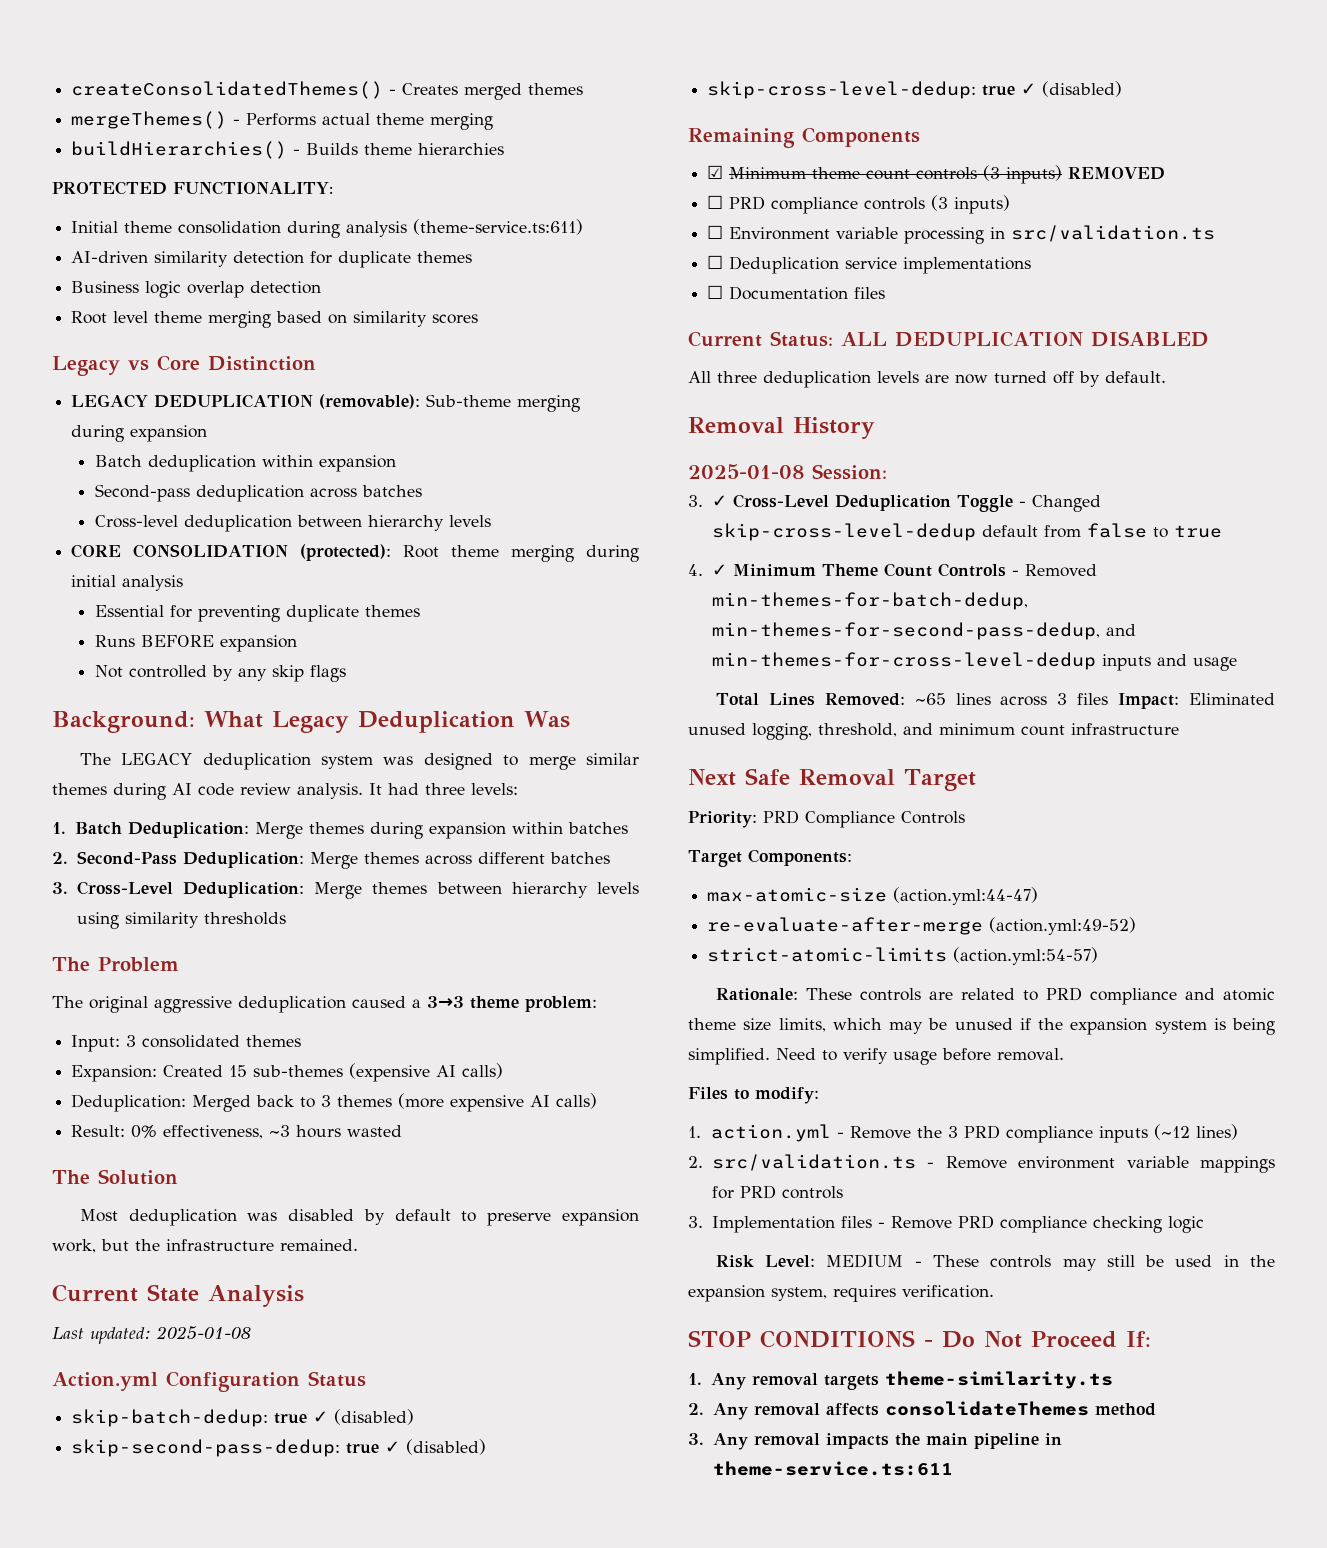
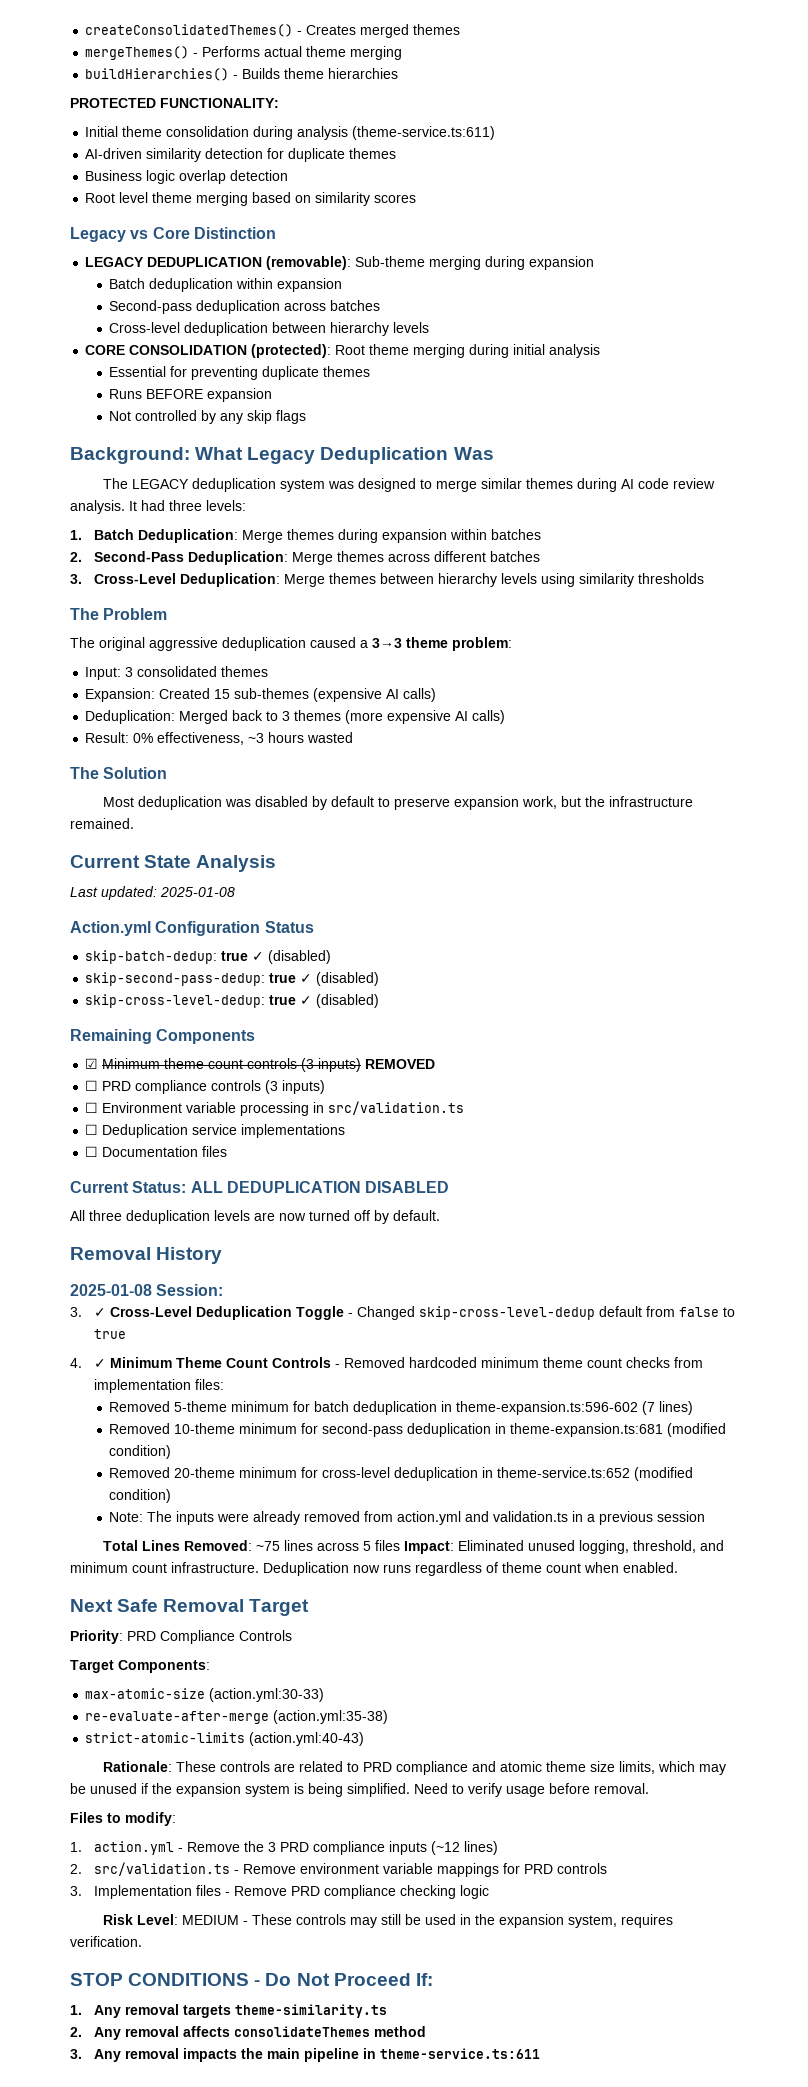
[711,592,1028,610] [711,622,1136,640] [711,652,1237,671] min-themes-for-batch-dedup, min-themes-for-second-pass-dedup, and min-themes-for-cross-level-dedup inputs and usage -> [408,1357,703,1368] [93,1379,224,1393] [109,1401,694,1415] [109,1423,727,1437] [109,1445,172,1459] [109,1467,694,1481] [109,1489,172,1503] [109,1511,706,1525] hardcoded minimum theme count checks from implementation files: // Removed 5-theme minimum for batch deduplication in theme-expansion.ts:596-602 (7 lines) // Removed 10-theme minimum for second-pass deduplication in theme-expansion.ts:681 (modified condition) // Removed 20-theme minimum for cross-level deduplication in theme-service.ts:652 (modified condition) // Note: The inputs were already removed from action.yml and validation.ts in a previous session
[914,693,946,705] ~65 -> [256,1541,281,1551] ~75
[1057,693,1068,705] 3 -> [363,1541,372,1551] 5
[1071,723,1179,735] infrastructure -> [171,1562,678,1576] infrastructure. Deduplication now runs regardless of theme count when enabled.
[893,887,1039,905] (action.yml:44-47) -> [209,1688,325,1702] (action.yml:30-33)
[989,917,1137,935] (action.yml:49-52) -> [273,1710,389,1724] (action.yml:35-38)
[953,947,1099,965] (action.yml:54-57) -> [249,1732,365,1746] (action.yml:40-43)

